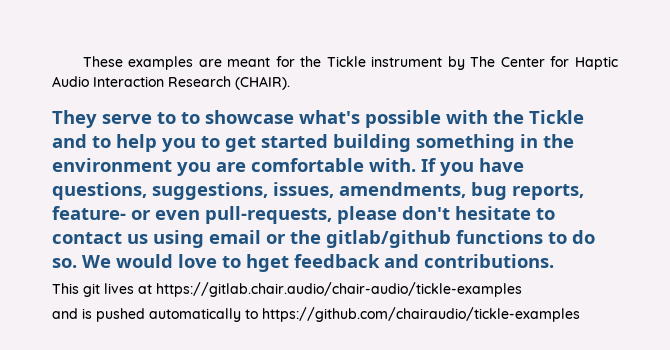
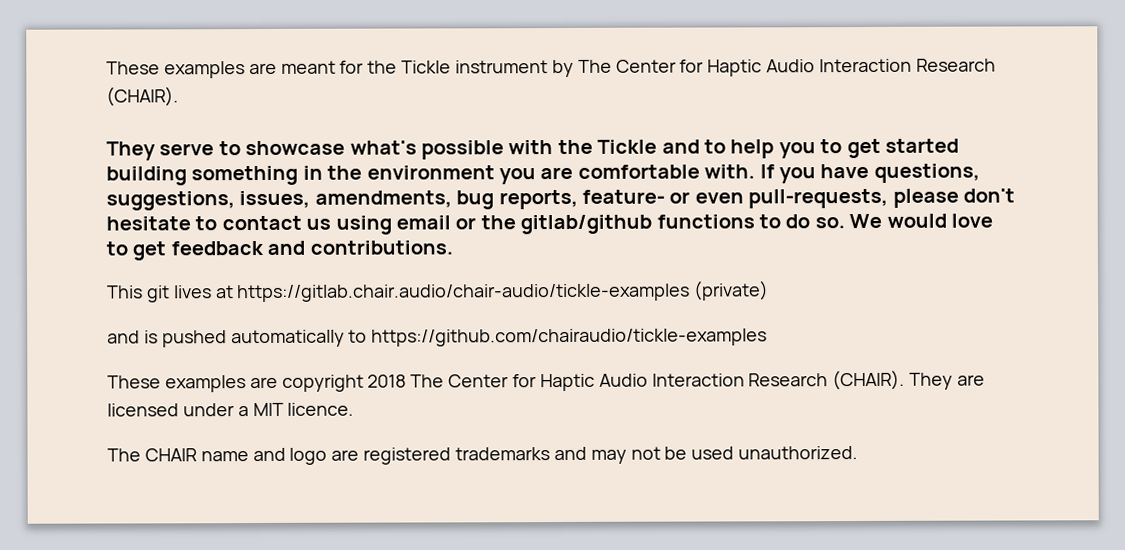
[181,112,200,124] to -> (241, 148) none
[246,254,289,272] hget -> [132,241,167,261] get
(522, 289) none -> [694,280,770,301] (private)
(580, 314) none -> [107,369,986,393] [107,402,355,417] [107,446,859,465] // These examples are copyright 2018 The Center for Haptic Audio Interaction Research (CHAIR). They are licensed under a MIT licence. // The CHAIR name and logo are registered trademarks and may not be used unauthorized.

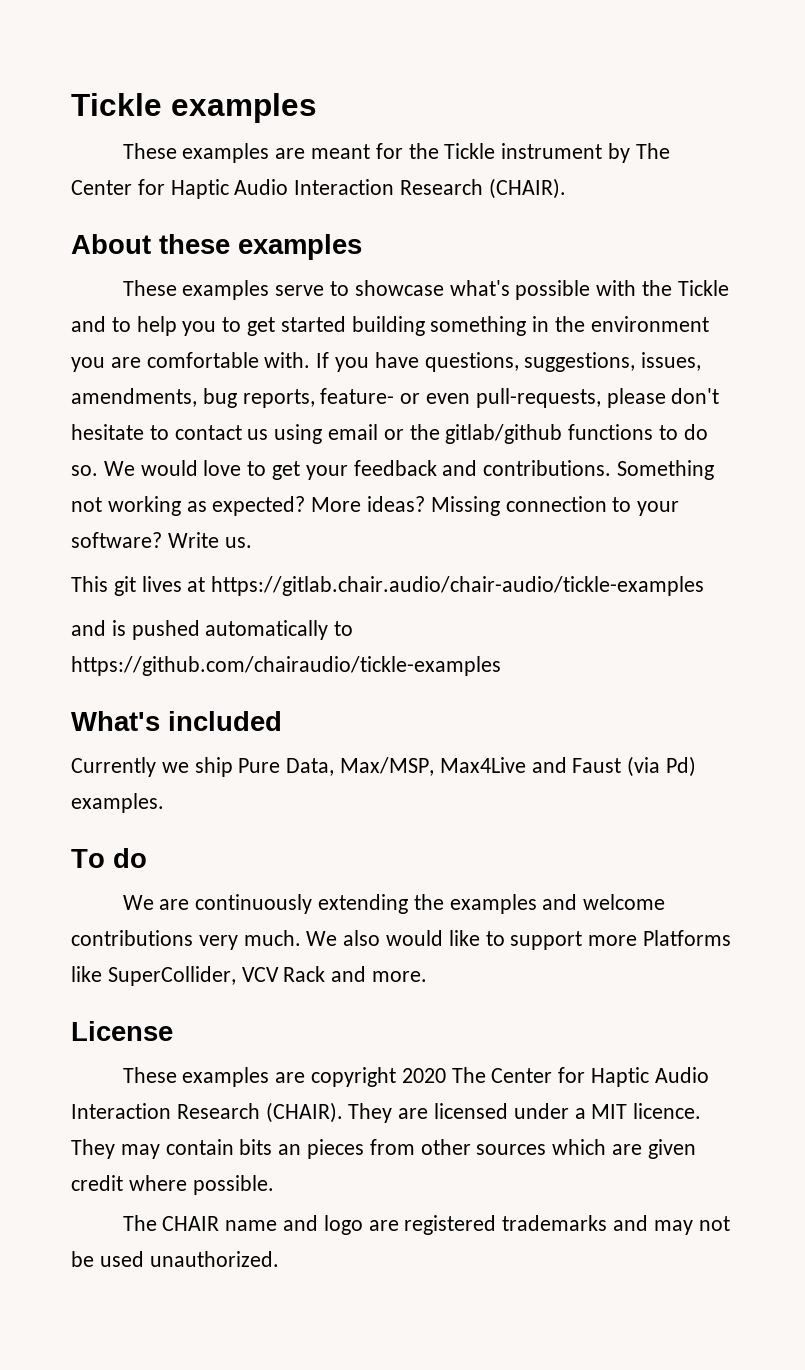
(106, 68) none -> [71,93,317,123] Tickle examples //
[106,141,156,161] They -> [71,234,362,260] [122,280,270,300] About these examples // These examples
(167, 251) none -> [305,465,348,480] your
(453, 247) none -> [617,460,715,480] [71,496,680,516] [71,532,252,548] Something not working as expected? More ideas? Missing connection to your software? Write us.
[694,280,770,301] (private) -> (705, 586) none
(768, 337) none -> [71,711,282,731] [71,756,697,777] [71,793,164,813] [71,848,147,868] [122,894,666,914] [71,930,732,950] [71,966,428,986] [71,1021,173,1041] // What's included // Currently we ship Pure Data, Max/MSP, Max4Live and Faust (via Pd) examples. // To do // We are continuously extending the examples and welcome contributions very much. We also would like to support more Platforms like SuperCollider, VCV Rack and more. // License
[367,374,407,388] 2018 -> [401,1068,446,1083] 2020
(355, 409) none -> [71,1139,696,1159] [71,1175,274,1195] They may contain bits an pieces from other sources which are given credit where possible.

